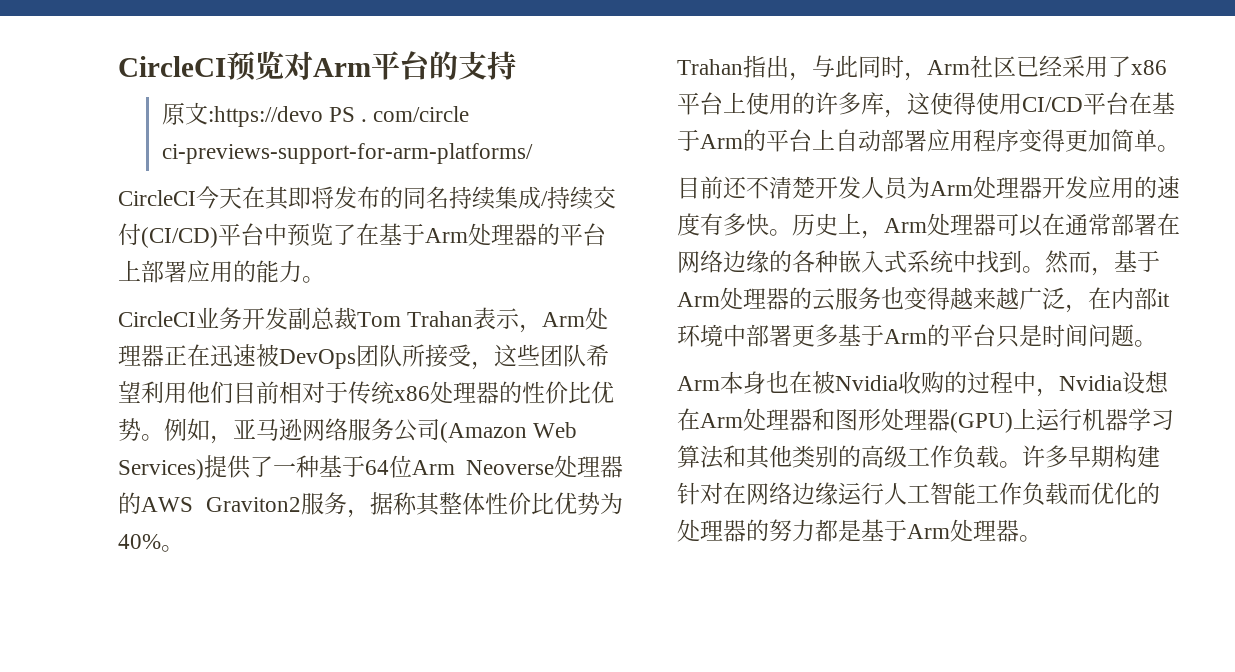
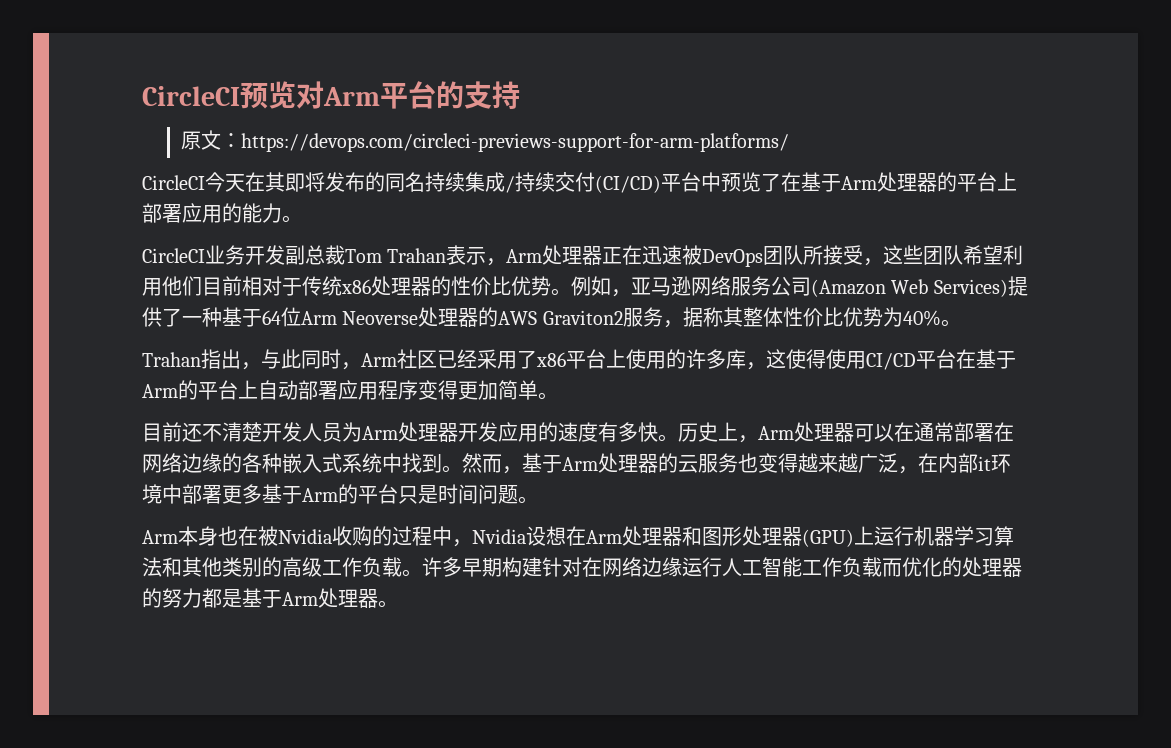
[207,106,470,127] [161,143,533,164] :https://devo PS . com/circle ci-previews-support-for-arm-platforms/ -> [220,133,789,152] ：https://devops.com/circleci-previews-support-for-arm-platforms/

